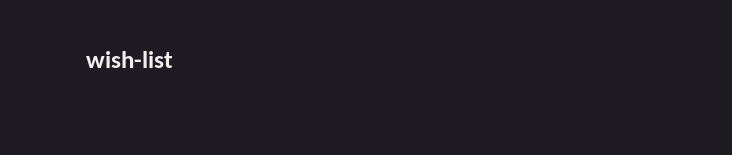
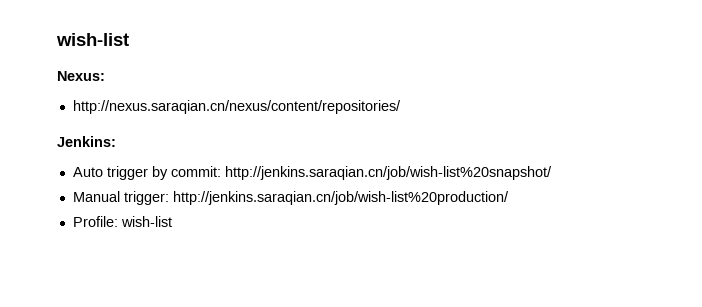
[86,51,173,68] wish-list -> [56,33,129,46] [57,71,105,81] [72,100,401,114] [57,136,116,147] [72,166,552,180] [72,191,509,205] [72,216,172,227] wish-list // Nexus: // http://nexus.saraqian.cn/nexus/content/repositories/ // Jenkins: // Auto trigger by commit: http://jenkins.saraqian.cn/job/wish-list%20snapshot/ // Manual trigger: http://jenkins.saraqian.cn/job/wish-list%20production/ // Profile: wish-list

